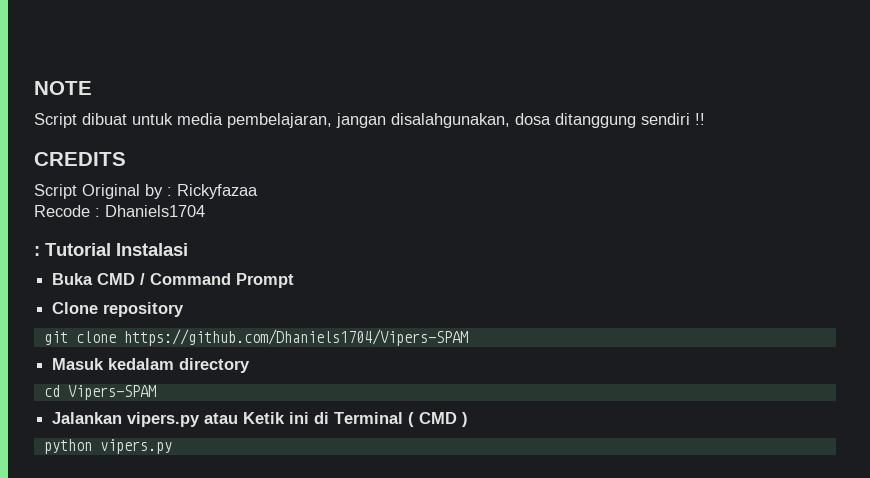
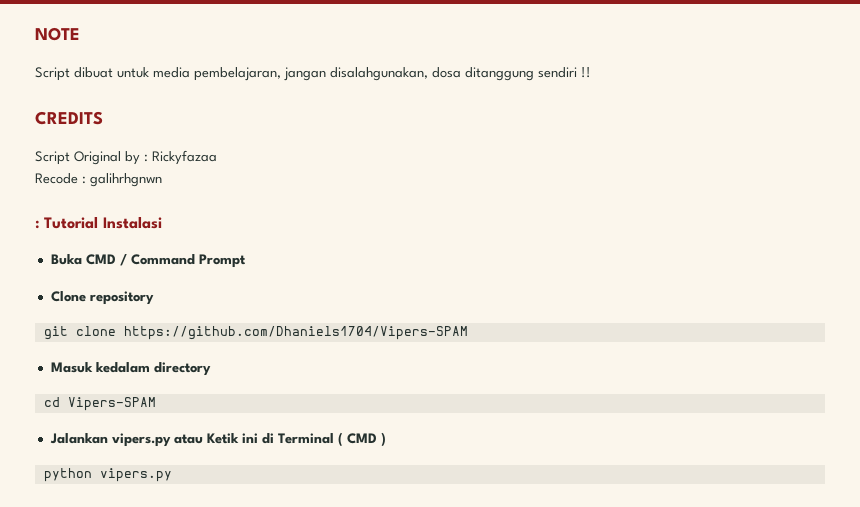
[105,205,205,217] Dhaniels1704 -> [90,173,162,187] galihrhgnwn

